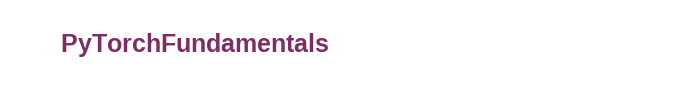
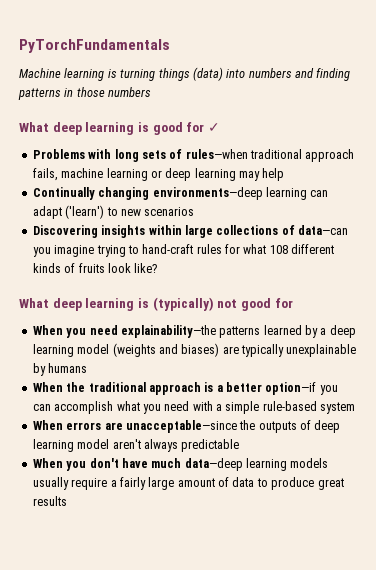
(329, 45) none -> [19,67,351,81] [18,87,152,100] [19,122,220,135] [32,149,355,162] [32,168,285,181] [32,187,329,200] [32,205,195,219] [32,225,348,238] [32,244,335,257] [32,263,158,273] [19,297,293,311] [32,325,356,338] [32,343,357,357] [32,363,88,376] [32,382,338,395] [32,401,356,414] [32,420,341,433] [32,439,240,452] [32,458,329,471] [32,477,344,490] [32,496,67,506] // Machine learning is turning things (data) into numbers and finding patterns in those numbers // What deep learning is good for ✓ // Problems with long sets of rules—when traditional approach fails, machine learning or deep learning may help // Continually changing environments—deep learning can adapt ('learn') to new scenarios // Discovering insights within large collections of data—can you imagine trying to hand-craft rules for what 108 different kinds of fruits look like? // What deep learning is (typically) not good for // When you need explainability—the patterns learned by a deep learning model (weights and biases) are typically unexplainable by humans // When the traditional approach is a better option—if you can accomplish what you need with a simple rule-based system // When errors are unacceptable—since the outputs of deep learning model aren't always predictable // When you don't have much data—deep learning models usually require a fairly large amount of data to produce great results

